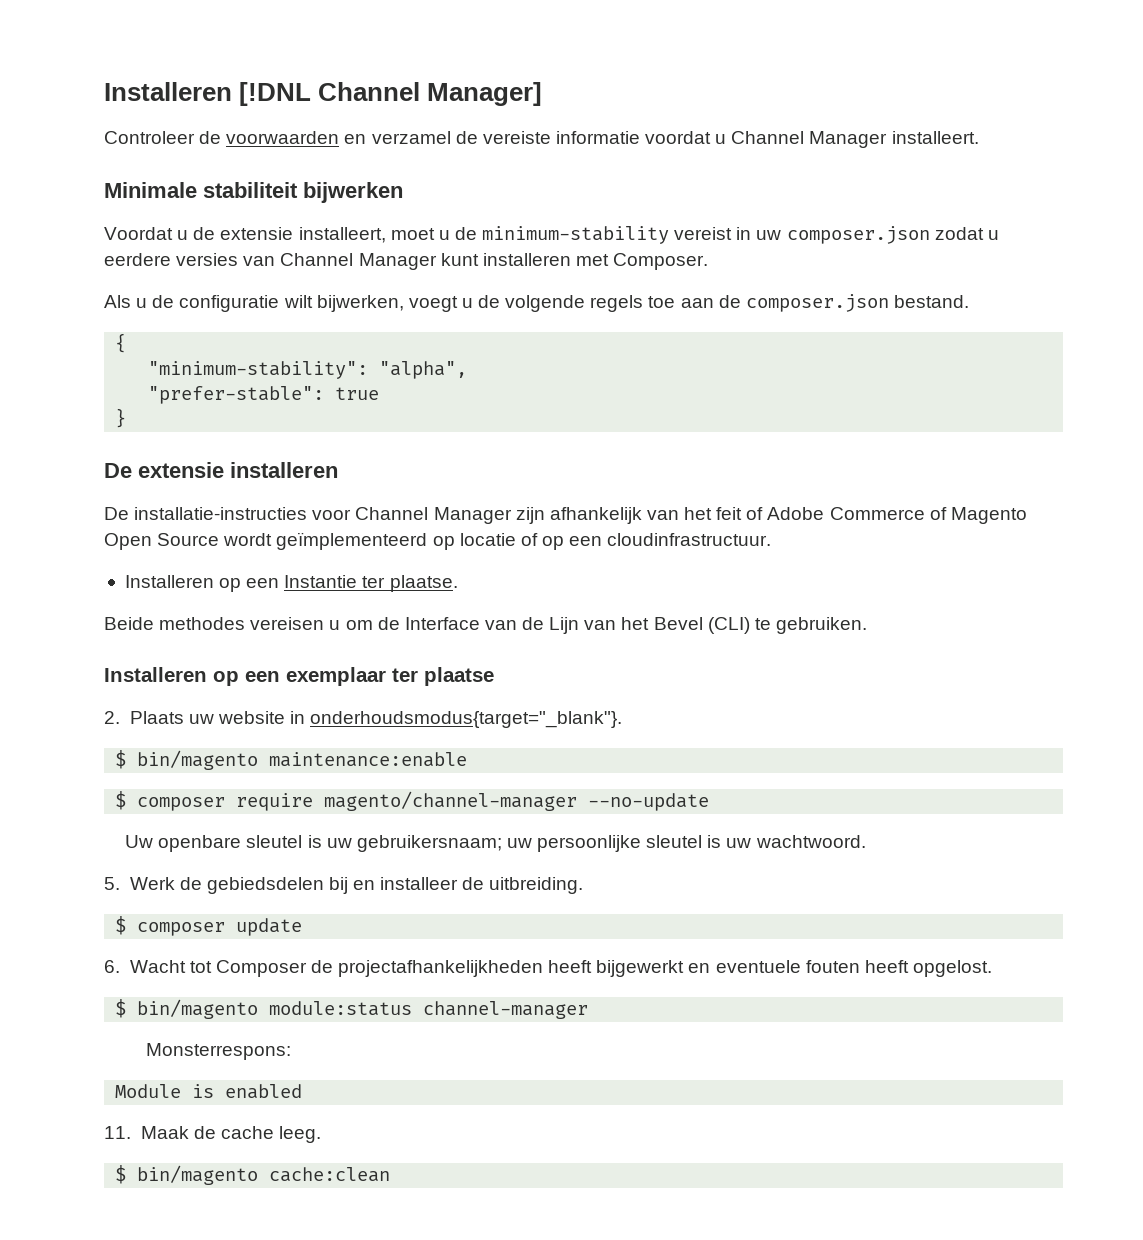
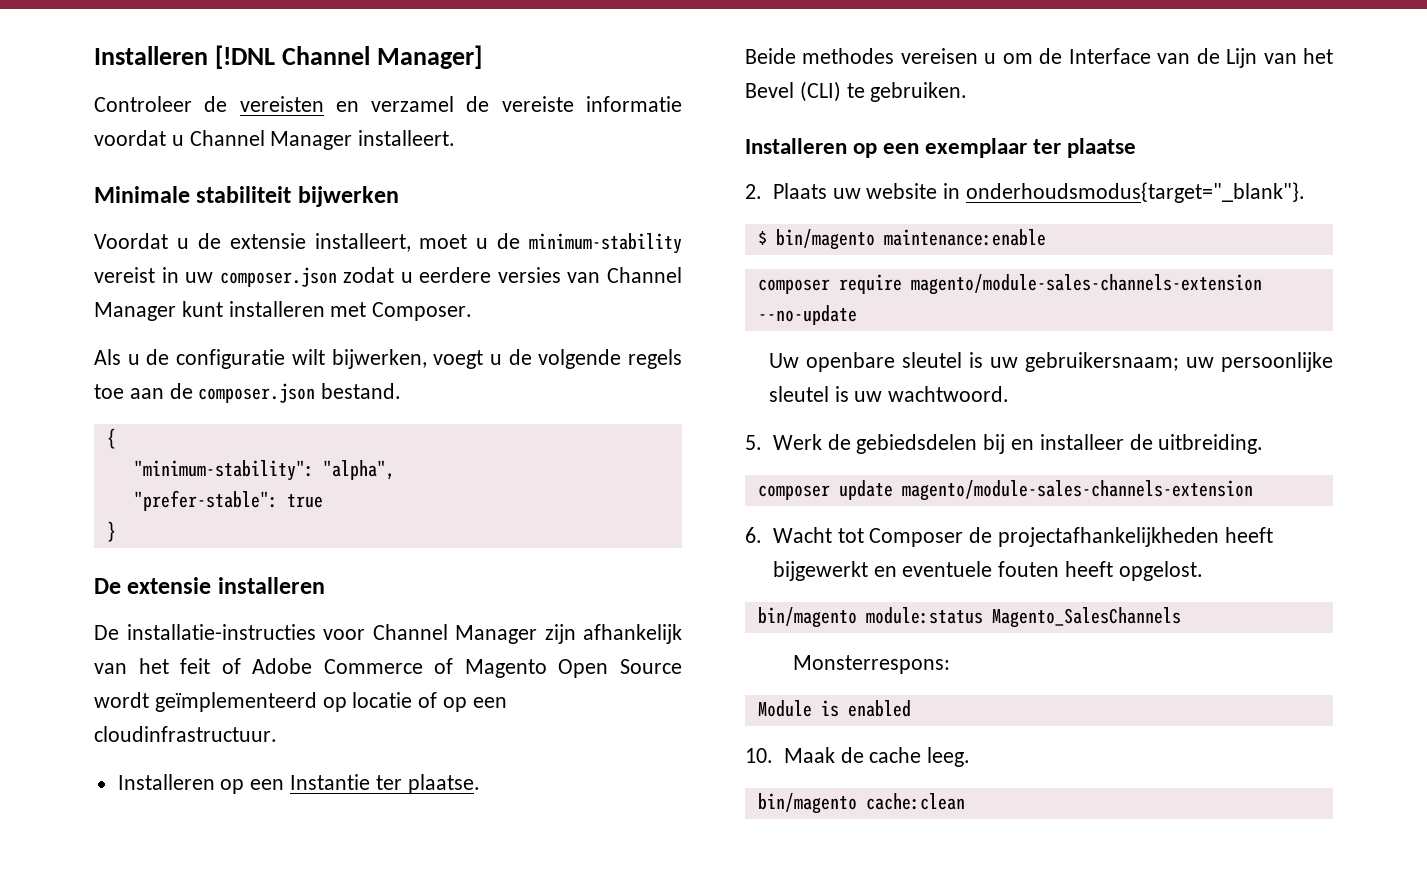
[226,131,340,144] voorwaarden -> [239,96,324,112] vereisten
[115,791,127,810] $ -> (1046, 237) none
[324,791,578,811] magento/channel-manager -> [910,274,1262,295] magento/module-sales-channels-extension
[115,916,127,935] $ -> (1264, 444) none
(303, 927) none -> [901,480,1253,501] magento/module-sales-channels-extension
[115,999,127,1018] $ -> (1203, 571) none
[423,1001,589,1019] channel-manager -> [991,607,1181,628] Magento_SalesChannels
[104,1126,131,1139] 11. -> [745,748,773,763] 10.
[115,1165,127,1184] $ -> (971, 757) none

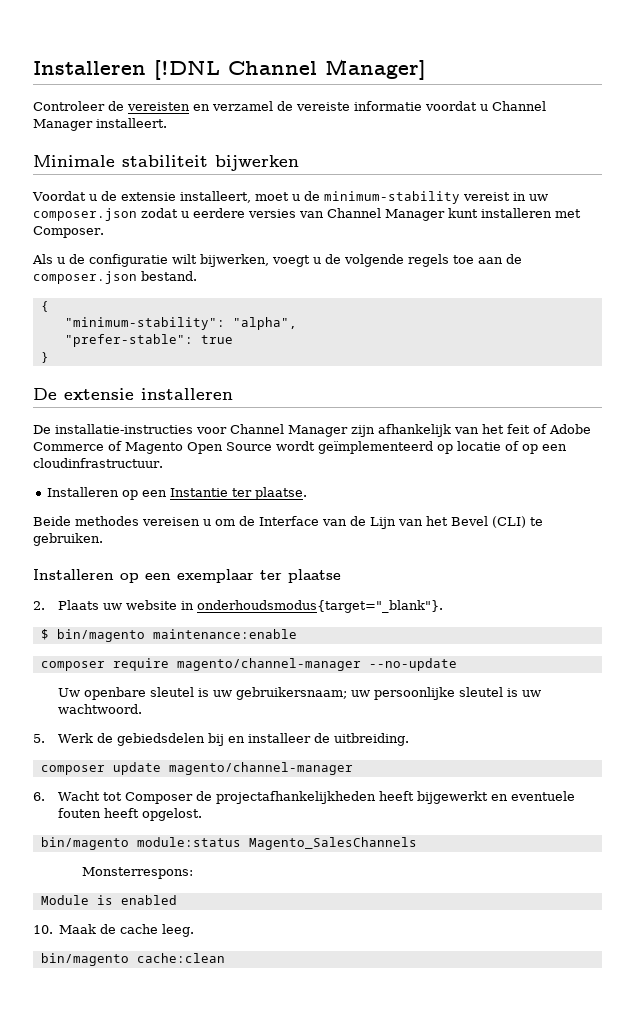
[910,274,1262,295] magento/module-sales-channels-extension -> [176,658,361,671] magento/channel-manager
[901,480,1253,501] magento/module-sales-channels-extension -> [168,762,353,775] magento/channel-manager

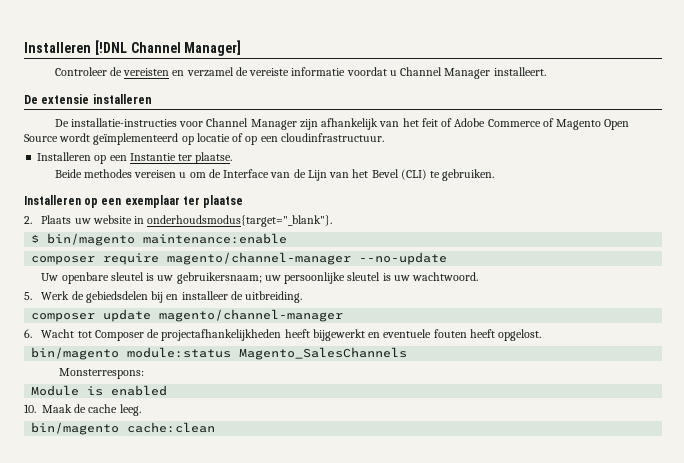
[33,155,299,171] [32,191,548,204] [33,208,581,221] [33,226,104,238] [32,254,522,267] [33,271,197,284] [40,301,49,312] [64,317,297,330] [64,334,233,347] [40,352,49,363] // Minimale stabiliteit bijwerken // Voordat u de extensie installeert, moet u de minimum-stability vereist in uw composer.json zodat u eerdere versies van Channel Manager kunt installeren met Composer. // Als u de configuratie wilt bijwerken, voegt u de volgende regels toe aan de composer.json bestand. // { // "minimum-stability": "alpha", // "prefer-stable": true // } -> (546, 71) none

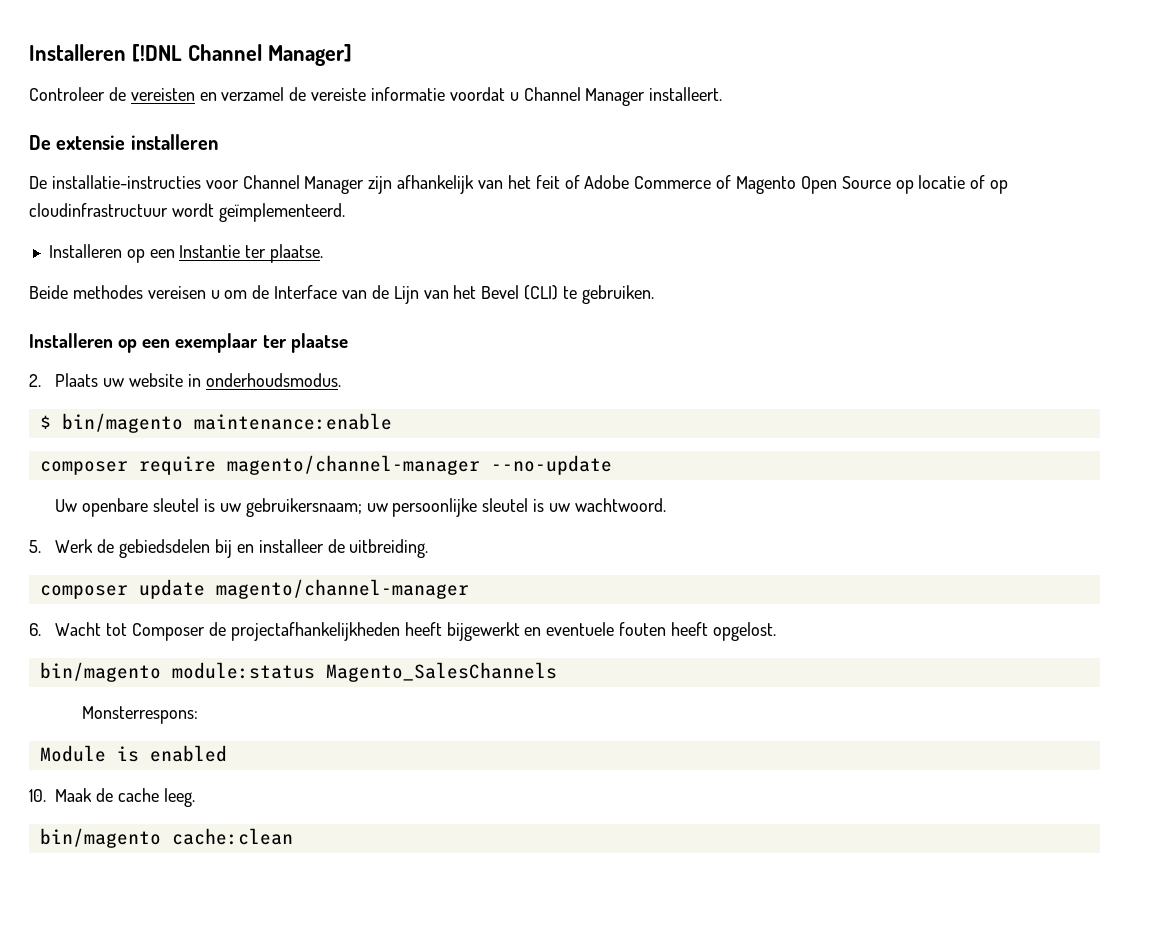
[59,133,179,145] wordt geïmplementeerd -> (891, 182) none
[260,133,384,142] een cloudinfrastructuur. -> [29,203,345,222] cloudinfrastructuur wordt geïmplementeerd.
[147,215,333,227] onderhoudsmodus{target="_blank"}. -> [205,373,341,387] onderhoudsmodus.

